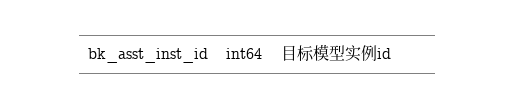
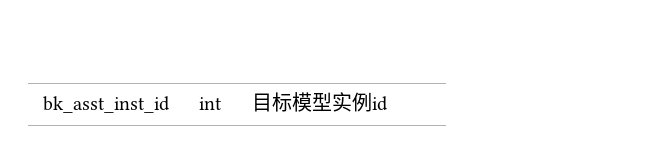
[225,48,262,59] int64 -> [198,97,222,110] int

